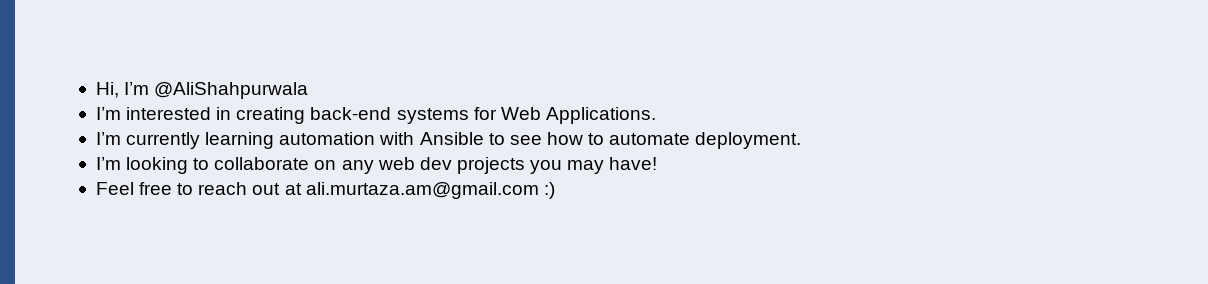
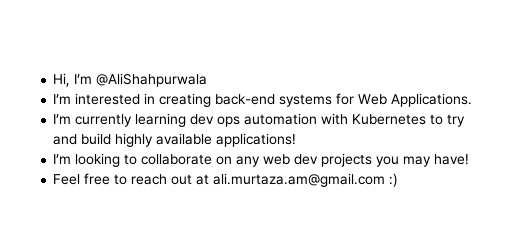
[279,132,802,149] automation with Ansible to see how to automate deployment. -> [190,113,466,127] [53,133,297,147] dev ops automation with Kubernetes to try and build highly available applications!

